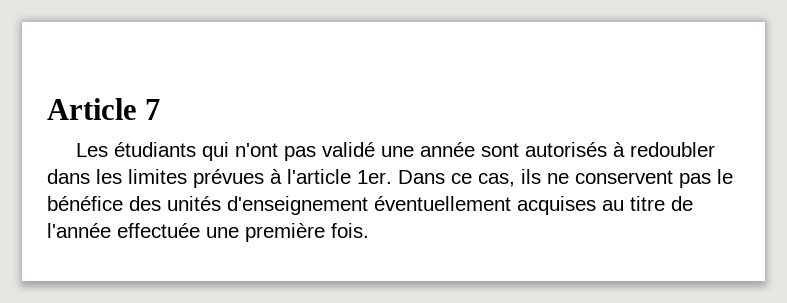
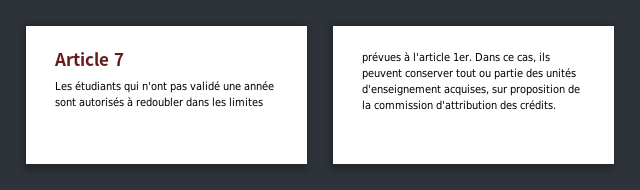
[547,169,733,188] [47,196,693,215] [47,223,369,242] ne conservent pas le bénéfice des unités d'enseignement éventuellement acquises au titre de l'année effectuée une première fois. -> [362,68,576,80] [362,84,580,96] [362,100,556,110] peuvent conserver tout ou partie des unités d'enseignement acquises, sur proposition de la commission d'attribution des crédits.

